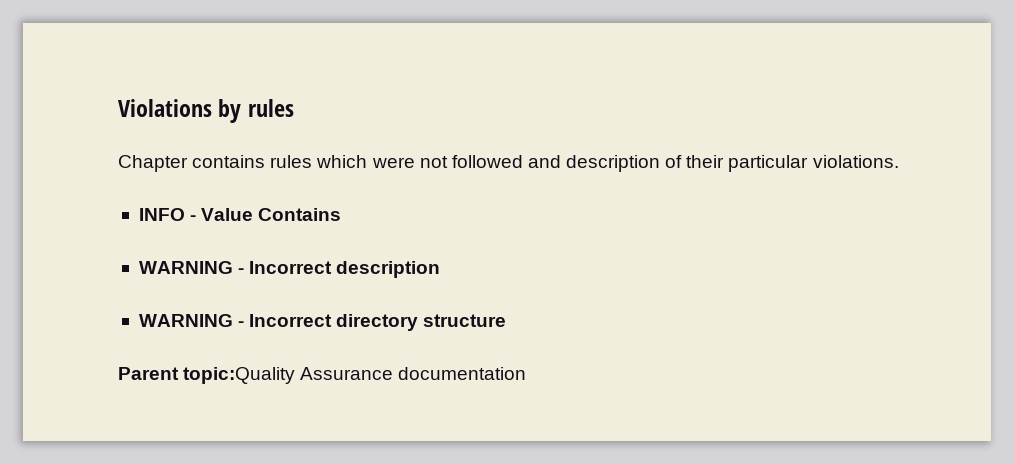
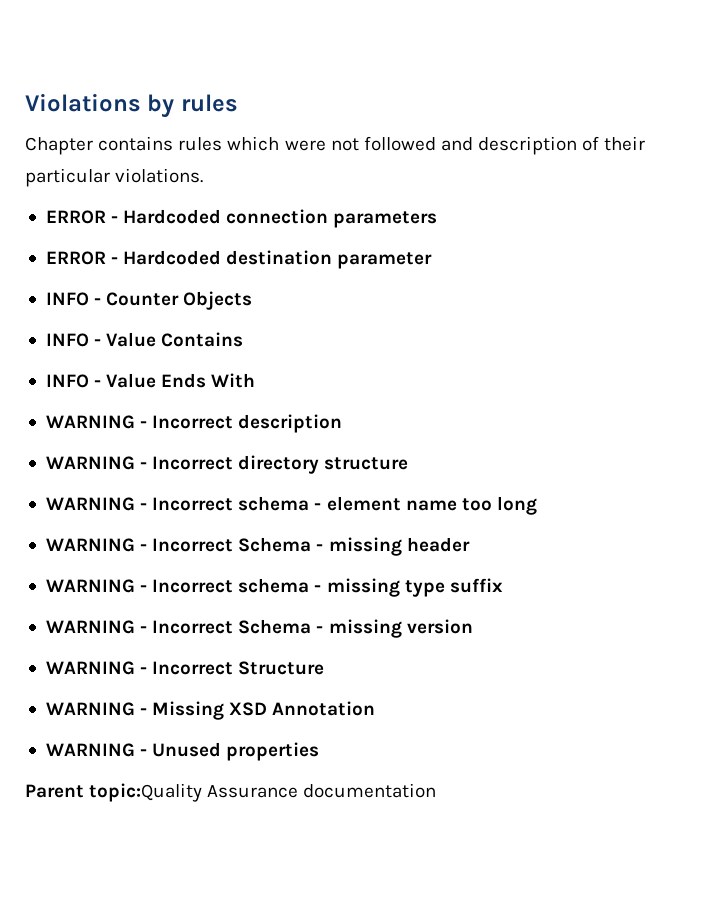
(899, 161) none -> [45,209,438,228] [45,250,433,269] [45,291,253,310] // ERROR - Hardcoded connection parameters // ERROR - Hardcoded destination parameter // INFO - Counter Objects
(342, 214) none -> [45,373,256,388] // INFO - Value Ends With
(507, 320) none -> [45,496,537,515] [45,537,470,556] [45,578,503,597] [45,619,473,638] [45,661,325,675] [45,701,376,720] [45,742,320,761] // WARNING - Incorrect schema - element name too long // WARNING - Incorrect Schema - missing header // WARNING - Incorrect schema - missing type suffix // WARNING - Incorrect Schema - missing version // WARNING - Incorrect Structure // WARNING - Missing XSD Annotation // WARNING - Unused properties

